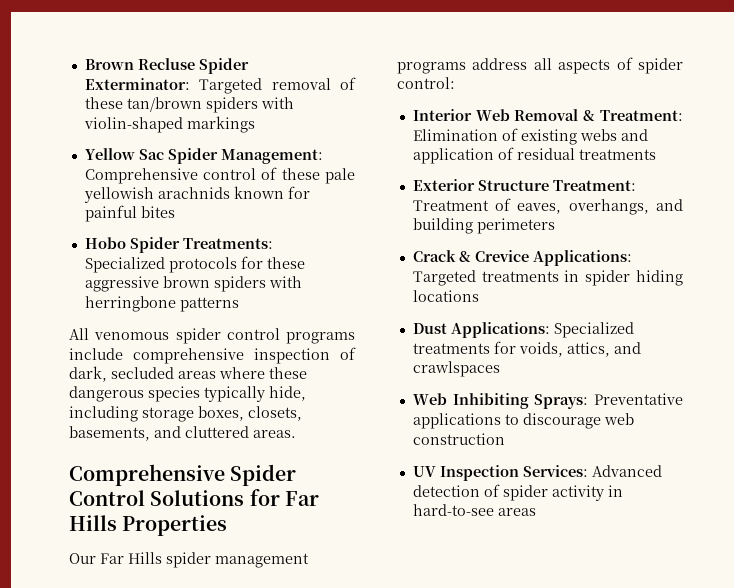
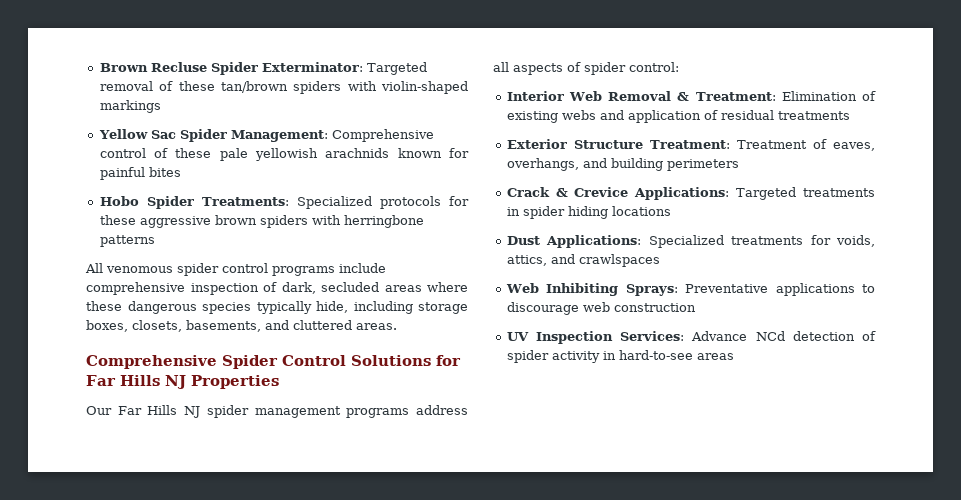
(117, 523) none -> [165,375,186,389] NJ
(162, 558) none -> [184,406,201,418] NJ
[591,465,662,477] Advanced -> [691,331,785,341] Advance NCd

